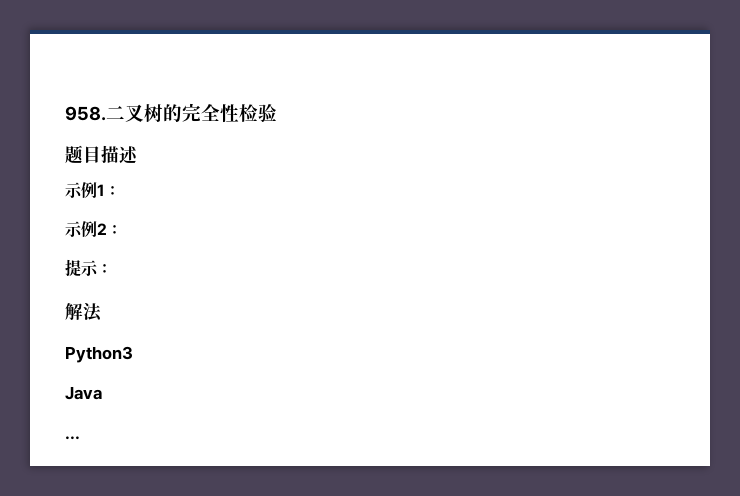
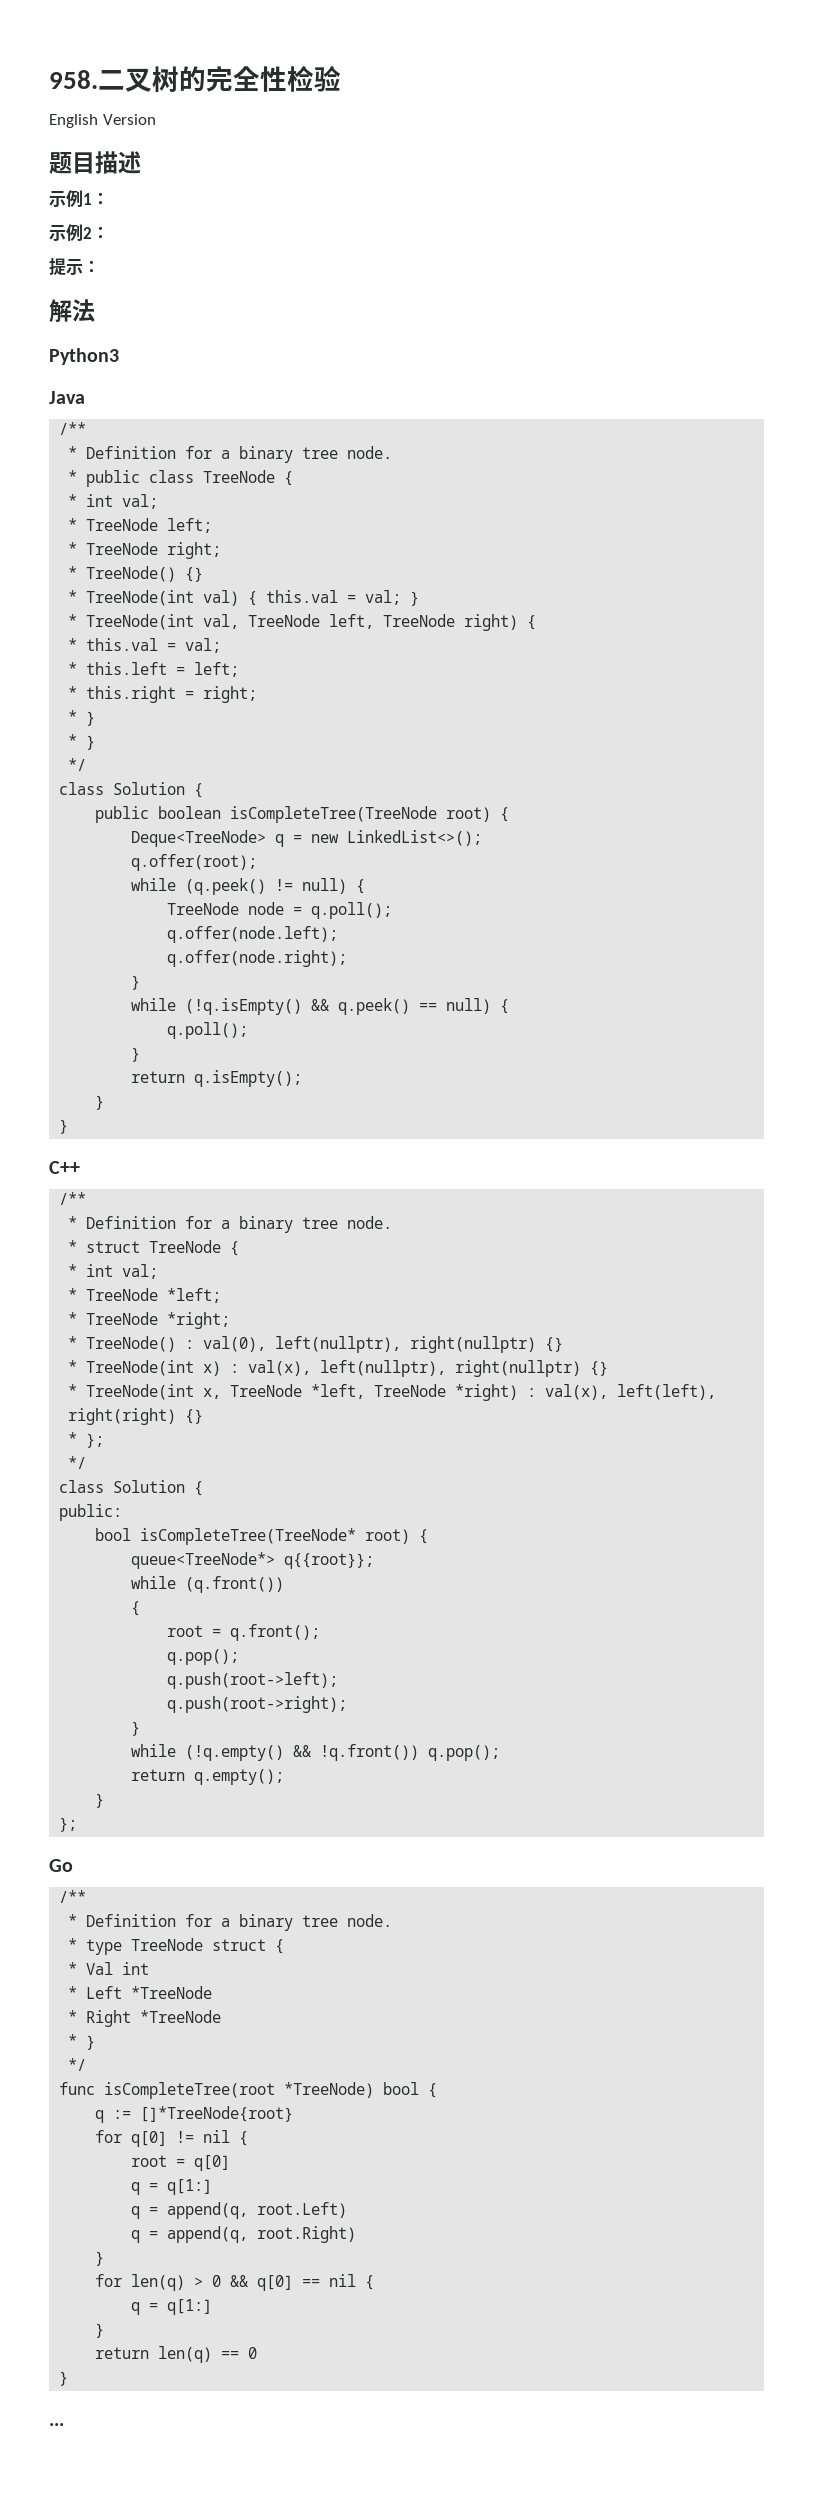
(277, 113) none -> [49,114,156,128] // English Version
(102, 393) none -> [59,422,87,435] [68,446,393,463] [68,470,294,487] [68,494,159,509] [68,518,213,533] [68,542,222,559] [68,566,204,582] [68,590,420,606] [68,614,537,631] [68,638,222,653] [68,662,240,677] [68,686,258,703] [68,710,96,726] [68,734,96,750] [68,758,87,771] [59,782,204,798] [95,806,510,823] [131,830,483,847] [131,854,258,871] [131,878,366,895] [167,902,393,919] [167,926,339,943] [167,950,348,967] [131,975,141,990] [131,998,510,1015] [167,1022,249,1039] [131,1047,141,1062] [131,1070,303,1087] [95,1095,105,1110] [59,1119,69,1134] [49,1161,80,1174] [59,1192,87,1205] [68,1216,393,1233] [68,1240,240,1256] [68,1264,159,1279] [68,1288,222,1303] [68,1312,231,1329] [68,1336,564,1353] [68,1360,609,1377] [68,1384,717,1401] [68,1408,204,1425] [68,1432,105,1448] [68,1456,87,1469] [59,1480,204,1496] [59,1504,123,1521] [95,1528,429,1545] [131,1552,375,1569] [131,1576,285,1593] [131,1601,141,1616] [167,1624,321,1641] [167,1649,240,1665] [167,1672,339,1689] [167,1696,348,1713] [131,1721,141,1736] [131,1744,501,1761] [131,1769,285,1785] [95,1793,105,1808] [59,1817,78,1832] [49,1859,73,1872] [59,1890,87,1903] [68,1914,393,1931] [68,1938,285,1955] [68,1962,150,1975] [68,1986,213,1999] [68,2010,222,2027] [68,2034,96,2050] [68,2058,87,2071] [59,2082,438,2099] [95,2106,294,2123] [95,2130,249,2147] [131,2155,231,2171] [131,2179,213,2195] [131,2202,348,2219] [131,2226,357,2243] [95,2251,105,2266] [95,2274,375,2291] [131,2299,213,2315] [95,2323,105,2338] [95,2346,258,2363] [59,2371,69,2386] // /** // * Definition for a binary tree node. // * public class TreeNode { // * int val; // * TreeNode left; // * TreeNode right; // * TreeNode() {} // * TreeNode(int val) { this.val = val; } // * TreeNode(int val, TreeNode left, TreeNode right) { // * this.val = val; // * this.left = left; // * this.right = right; // * } // * } // */ // class Solution { // public boolean isCompleteTree(TreeNode root) { // Deque<TreeNode> q = new LinkedList<>(); // q.offer(root); // while (q.peek() != null) { // TreeNode node = q.poll(); // q.offer(node.left); // q.offer(node.right); // } // while (!q.isEmpty() && q.peek() == null) { // q.poll(); // } // return q.isEmpty(); // } // } // C++ // /** // * Definition for a binary tree node. // * struct TreeNode { // * int val; // * TreeNode *left; // * TreeNode *right; // * TreeNode() : val(0), left(nullptr), right(nullptr) {} // * TreeNode(int x) : val(x), left(nullptr), right(nullptr) {} // * TreeNode(int x, TreeNode *left, TreeNode *right) : val(x), left(left), right(right) {} // * }; // */ // class Solution { // public: // bool isCompleteTree(TreeNode* root) { // queue<TreeNode*> q{{root}}; // while (q.front()) // { // root = q.front(); // q.pop(); // q.push(root->left); // q.push(root->right); // } // while (!q.empty() && !q.front()) q.pop(); // return q.empty(); // } // }; // Go // /** // * Definition for a binary tree node. // * type TreeNode struct { // * Val int // * Left *TreeNode // * Right *TreeNode // * } // */ // func isCompleteTree(root *TreeNode) bool { // q := []*TreeNode{root} // for q[0] != nil { // root = q[0] // q = q[1:] // q = append(q, root.Left) // q = append(q, root.Right) // } // for len(q) > 0 && q[0] == nil { // q = q[1:] // } // return len(q) == 0 // }

